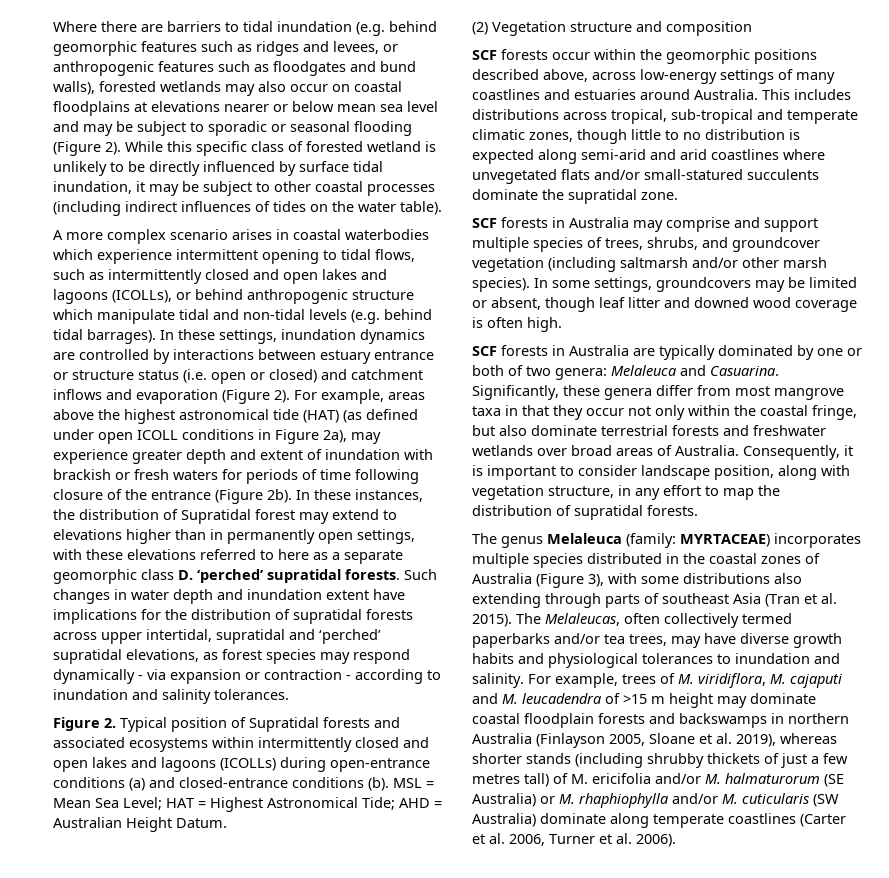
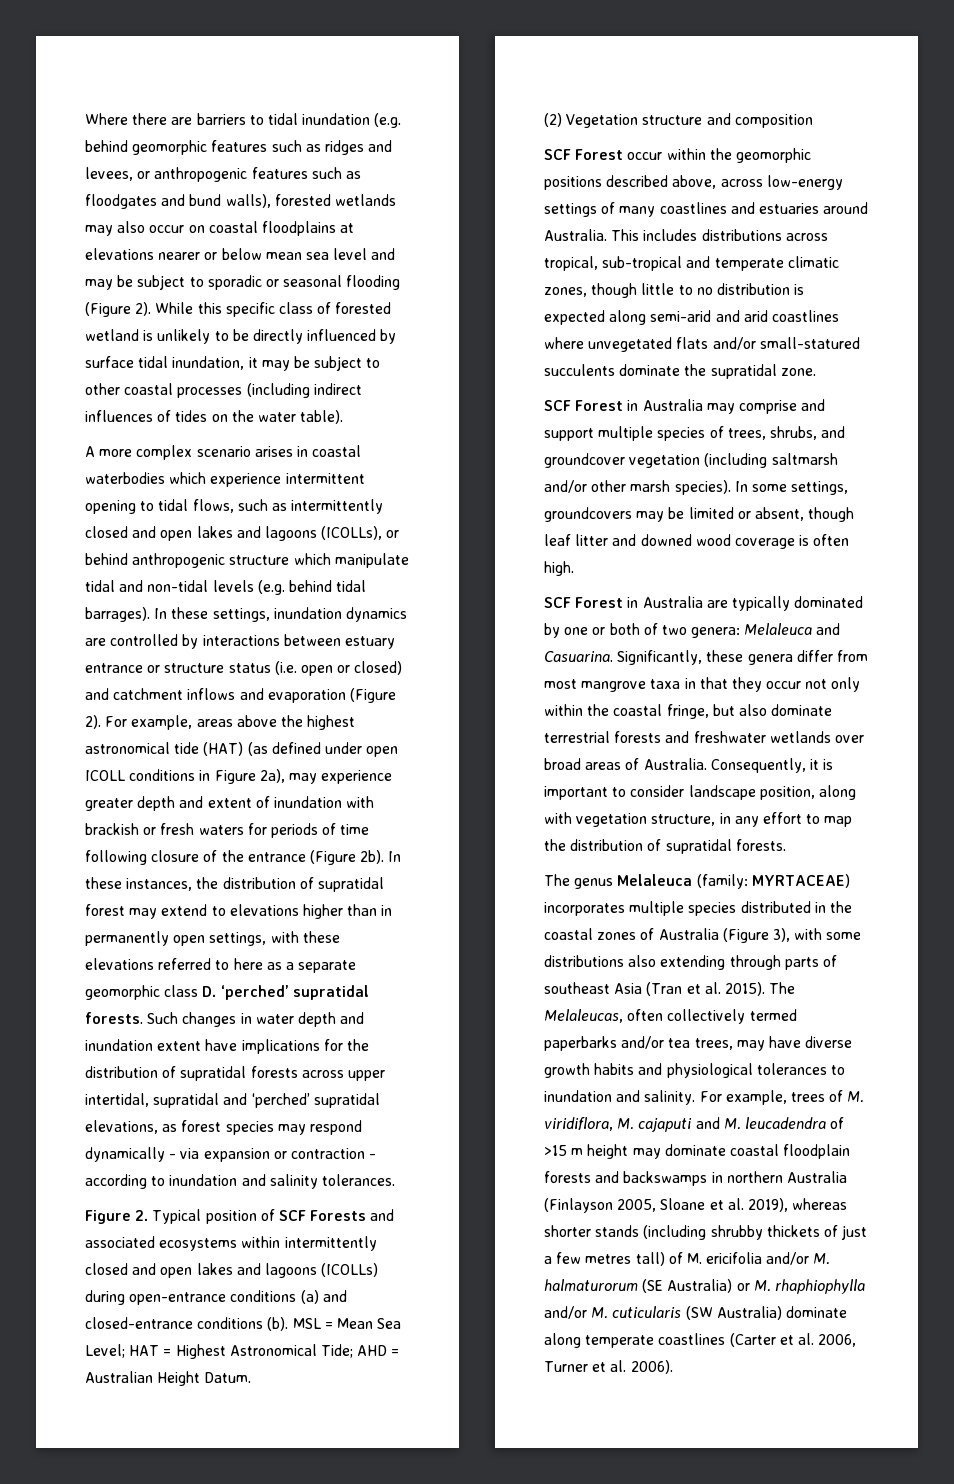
[181,509,251,524] Supratidal -> [317,877,384,892] supratidal
[249,717,370,732] Supratidal forests -> [278,1210,367,1221] SCF Forests
[501,49,548,60] forests -> [575,149,624,160] Forest
[501,217,548,228] forests -> [575,400,624,411] Forest
[501,345,548,356] forests -> [575,597,624,608] Forest

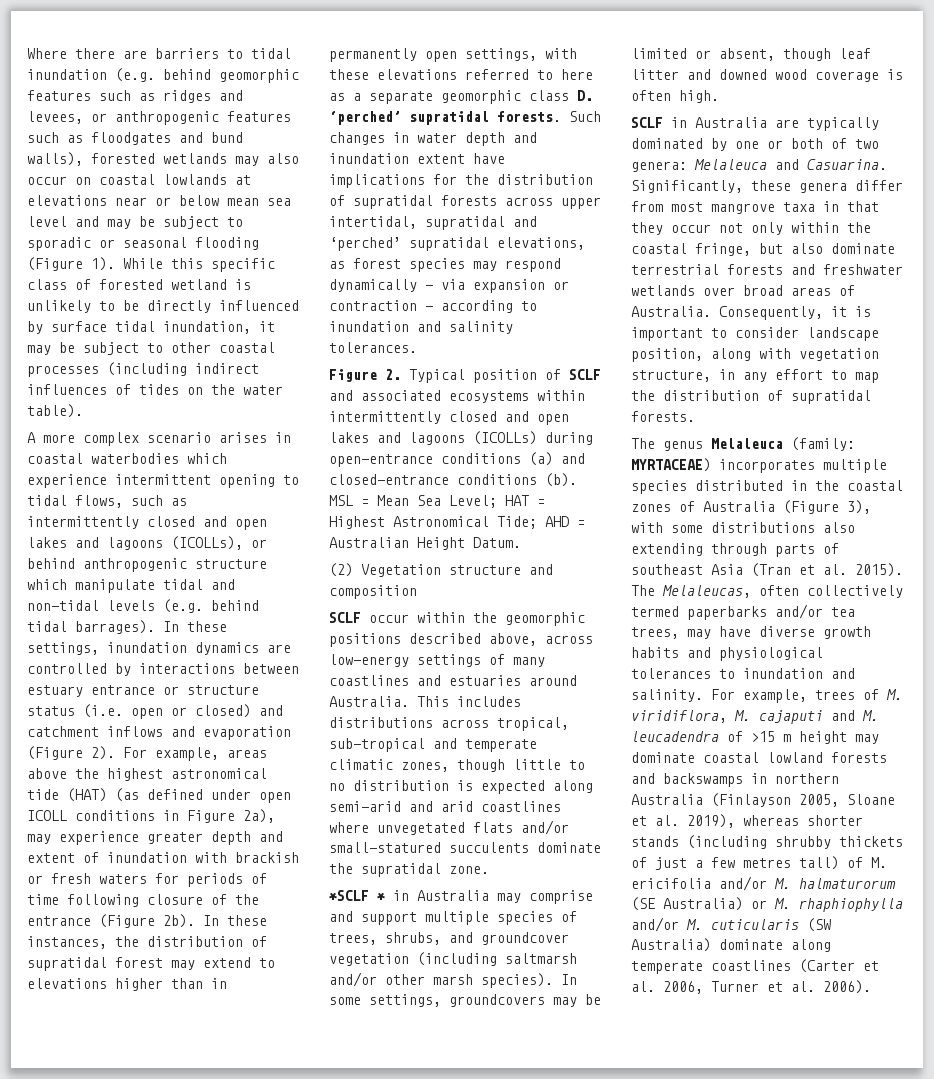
[261,221,336,236] floodplains -> [163,174,227,185] lowlands
[158,252,201,260] nearer -> [115,197,147,206] near
[135,302,152,316] 2). -> [91,257,115,271] 1).
[278,1210,367,1221] SCF Forests -> [569,369,601,380] SCLF
[544,149,624,160] SCF Forest -> [329,612,361,623] SCLF
[544,400,624,411] SCF Forest -> [329,890,385,901] *SCLF *
[544,597,624,608] SCF Forest -> [631,117,663,128] SCLF
[783,1144,851,1159] floodplain -> [767,752,823,763] lowland

